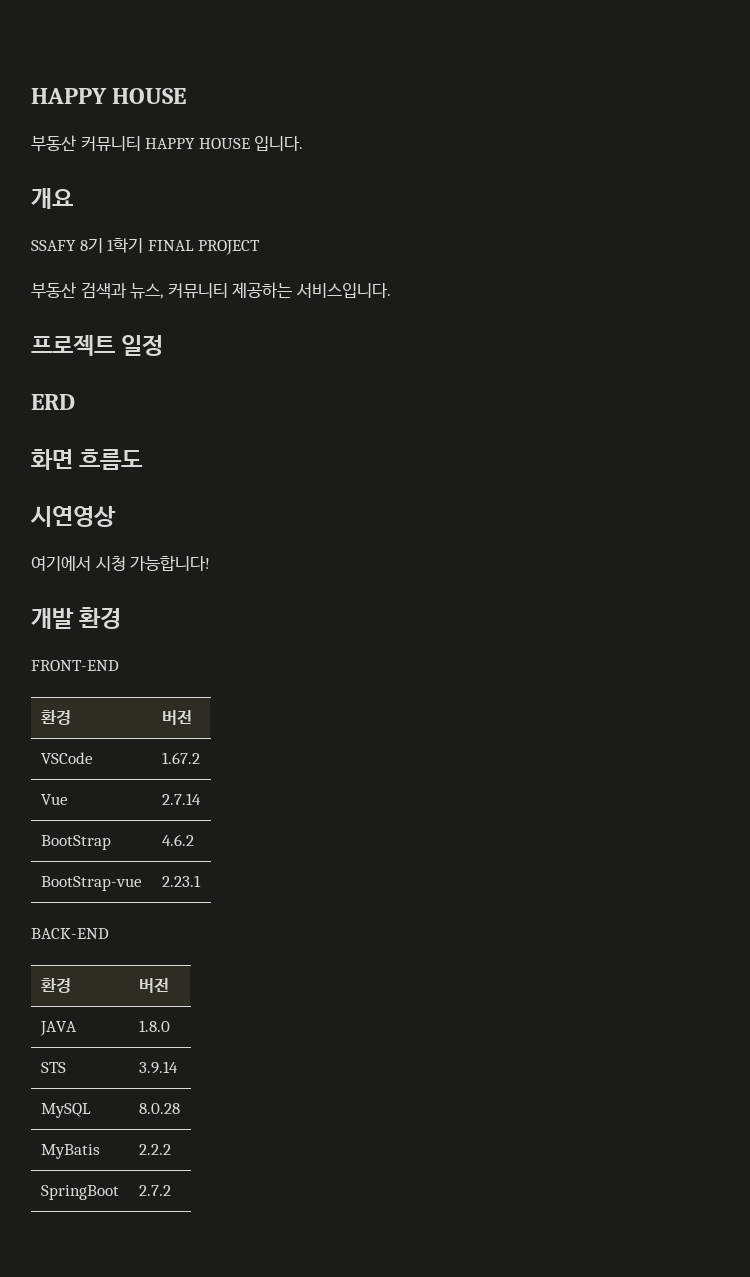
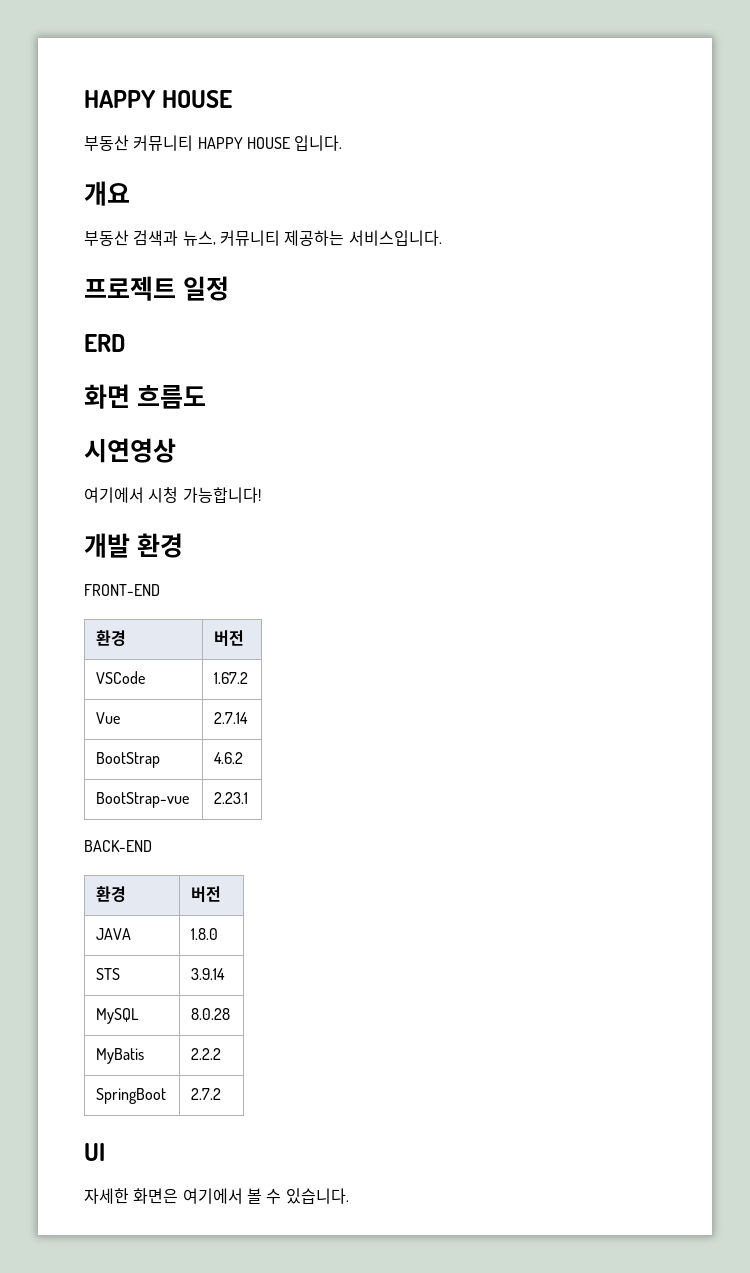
[31,238,261,255] // SSAFY 8기 1학기 FINAL PROJECT -> (130, 193) none
(171, 1190) none -> [84,1143,105,1161] [84,1188,349,1204] // UI // 자세한 화면은 여기에서 볼 수 있습니다.

